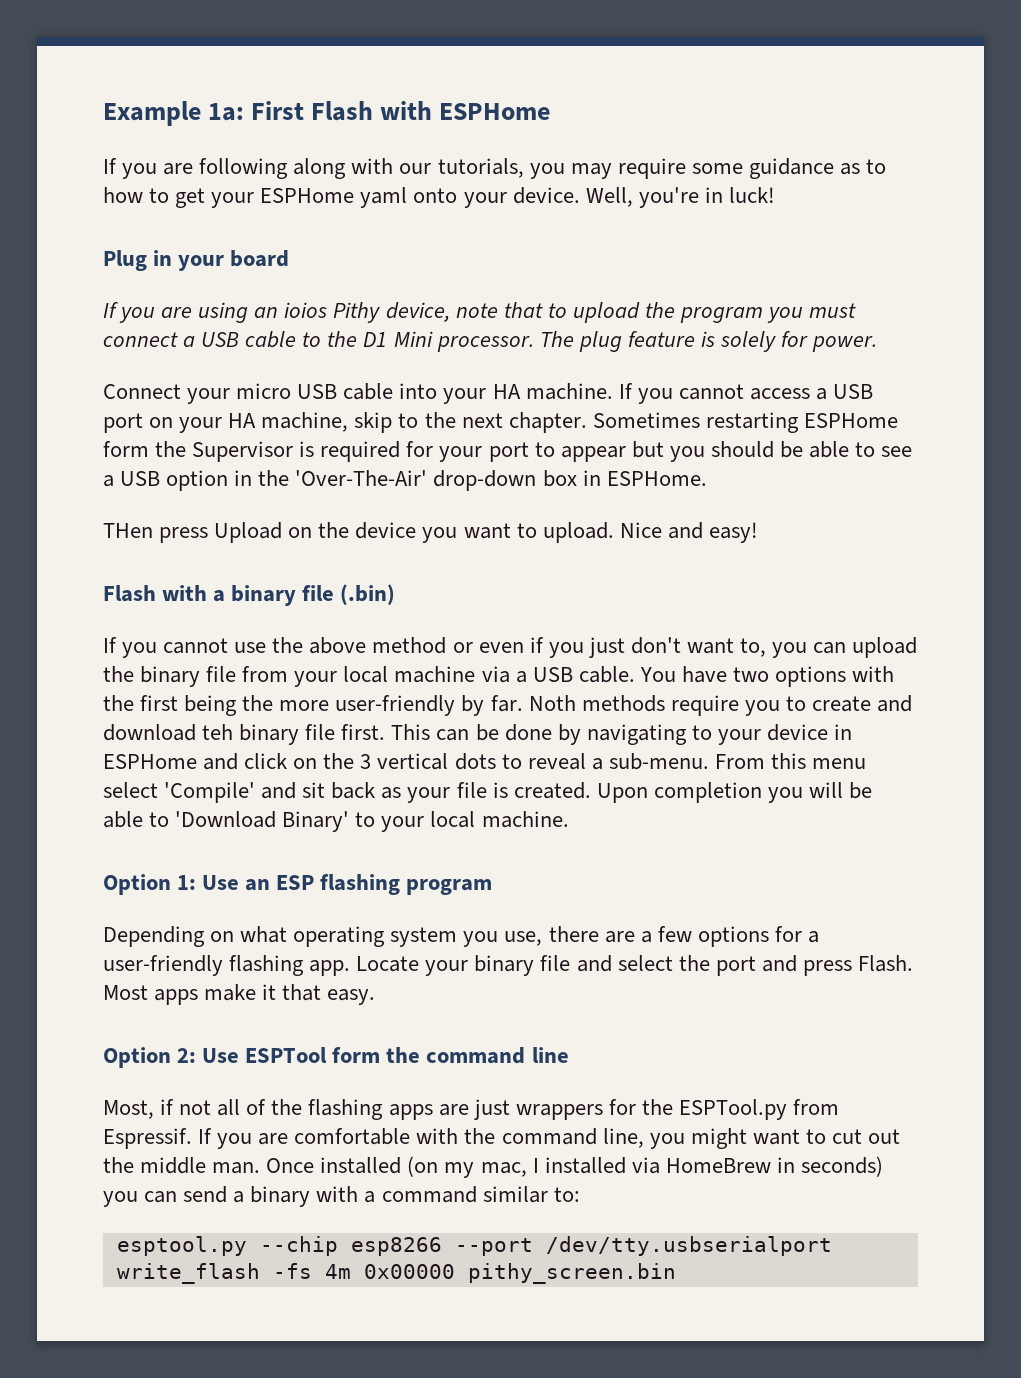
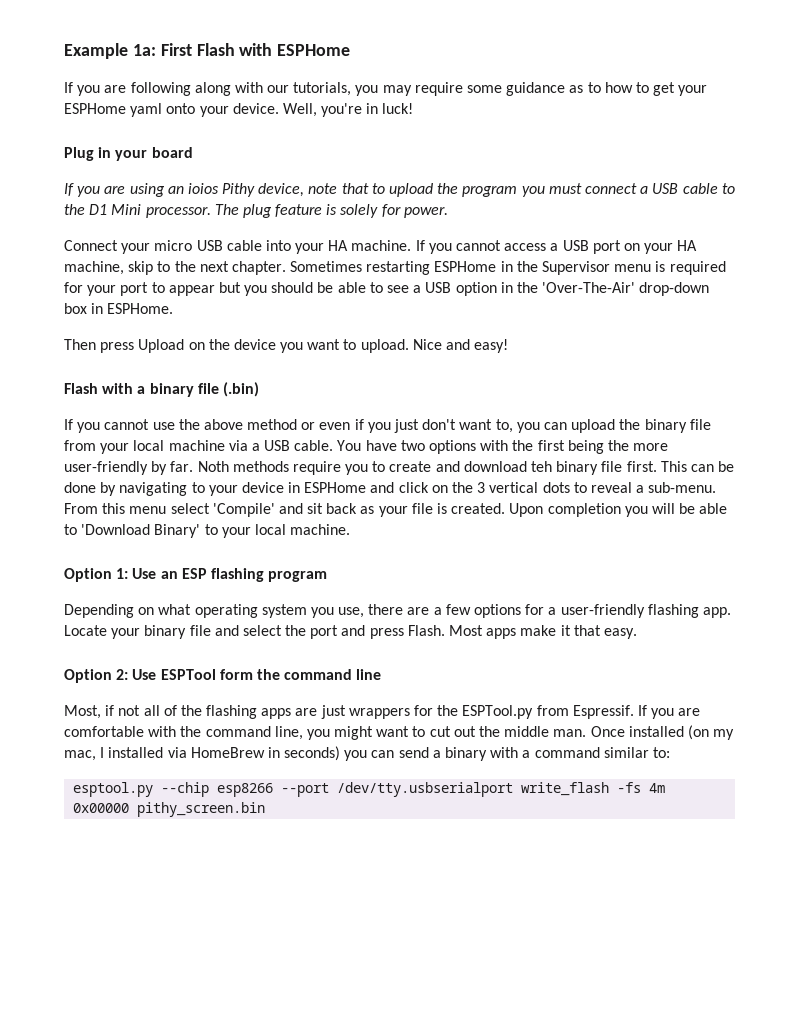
[103,441,149,457] form -> [500,261,513,272] in
(294, 451) none -> [614,264,652,272] menu
[103,523,153,538] THen -> [64,339,96,350] Then

